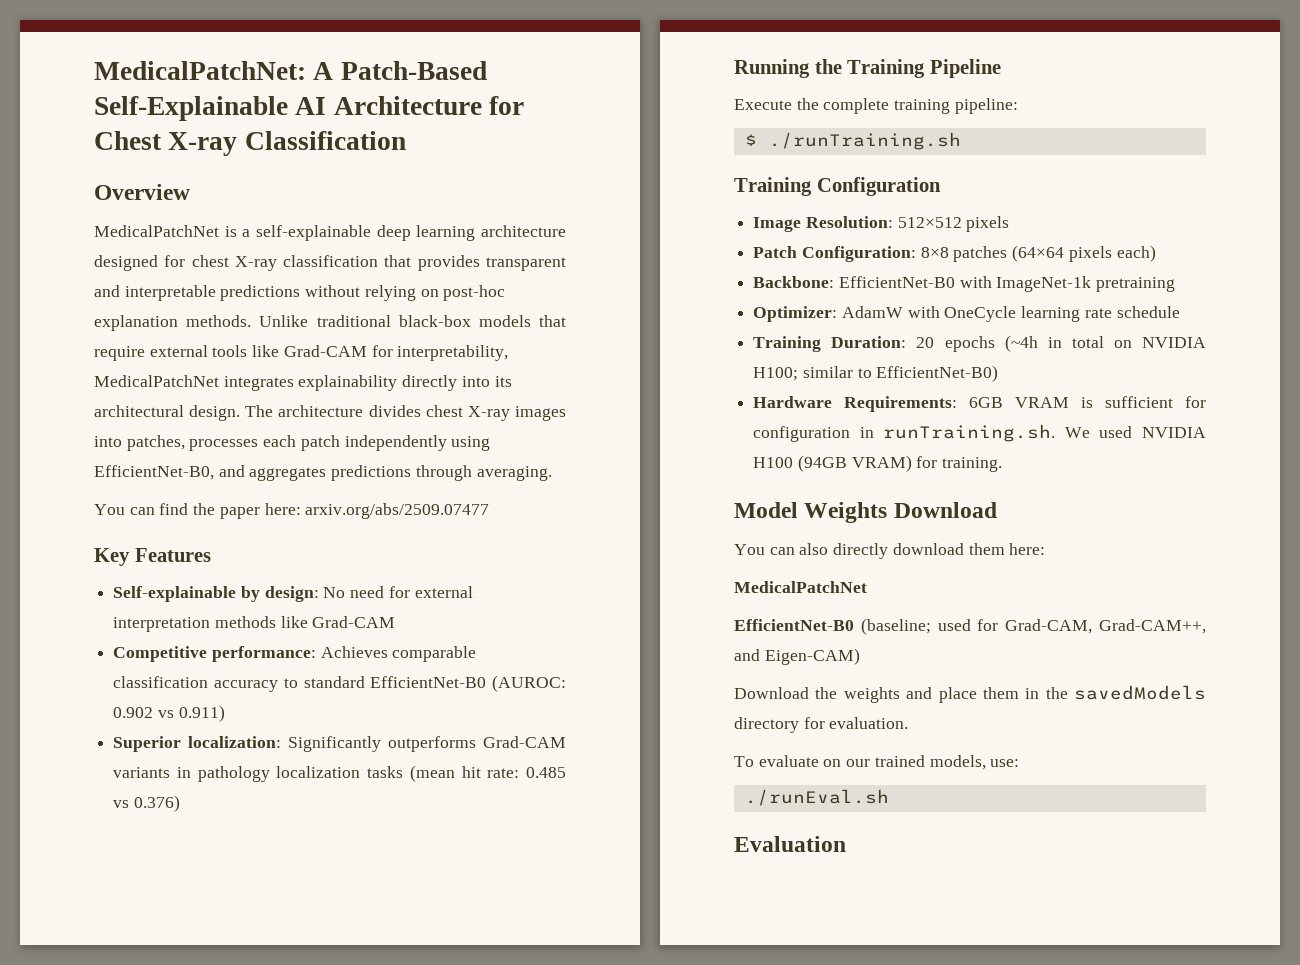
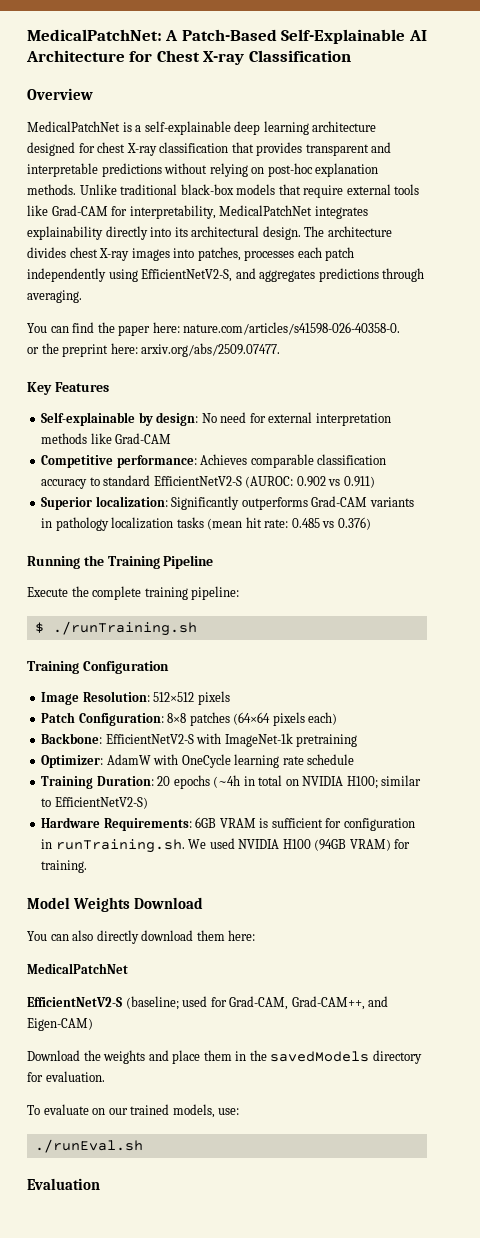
[94,465,214,480] EfficientNet-B0, -> [141,269,233,282] EfficientNetV2-S,
[305,503,490,519] arxiv.org/abs/2509.07477 -> [183,322,401,335] [27,343,281,357] nature.com/articles/s41598-026-40358-0. // or the preprint here: arxiv.org/abs/2509.07477.
[370,676,487,688] EfficientNet-B0 -> [153,476,242,486] EfficientNetV2-S
[838,276,955,288] EfficientNet-B0 -> [105,734,194,744] EfficientNetV2-S
[876,365,999,382] EfficientNet-B0) -> [54,797,148,809] EfficientNetV2-S)
[734,619,854,631] EfficientNet-B0 -> [27,997,122,1007] EfficientNetV2-S

